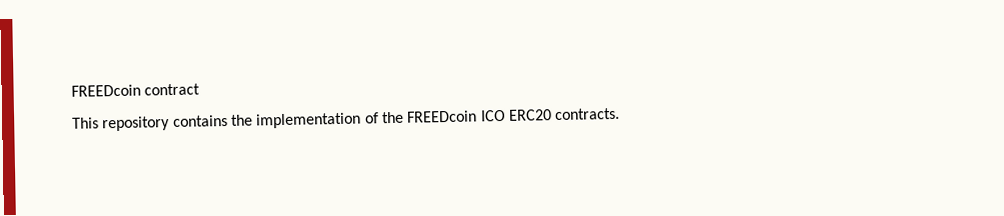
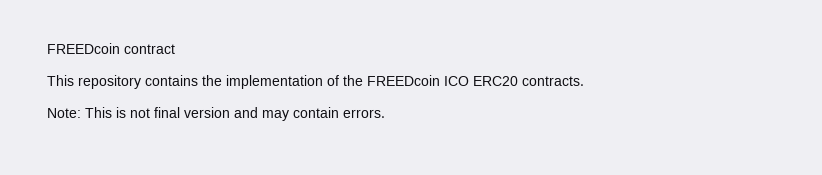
(621, 114) none -> [47,107,385,121] // Note: This is not final version and may contain errors.

